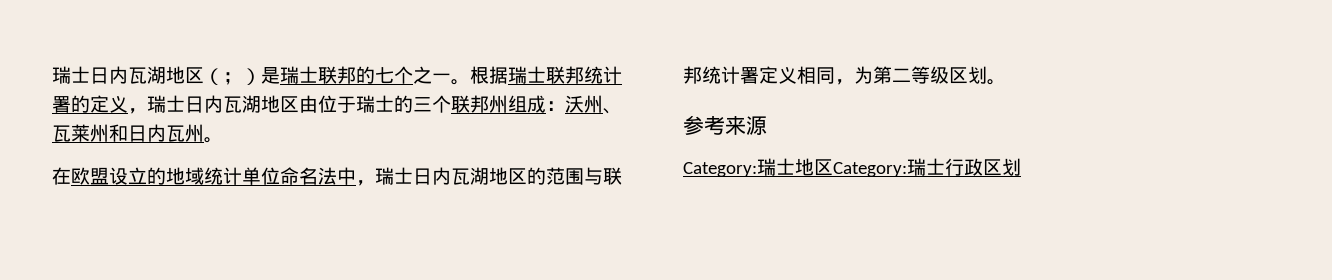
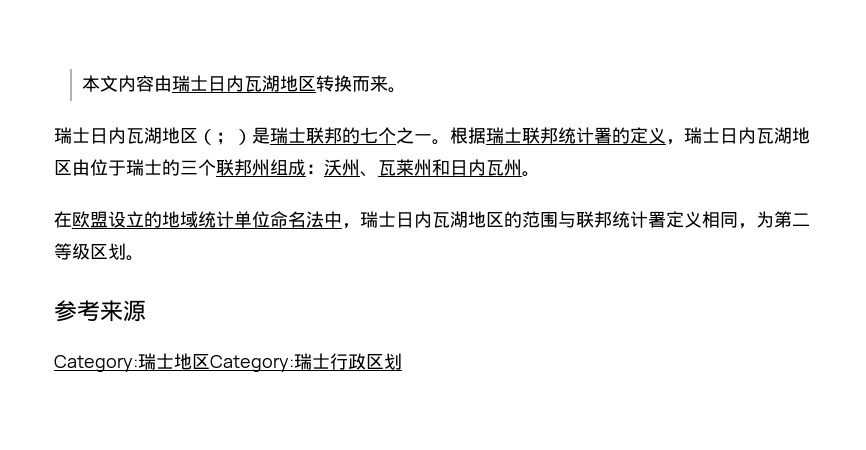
(52, 75) none -> [82,75,407,93] 本文内容由瑞士日内瓦湖地区转换而来。 //

